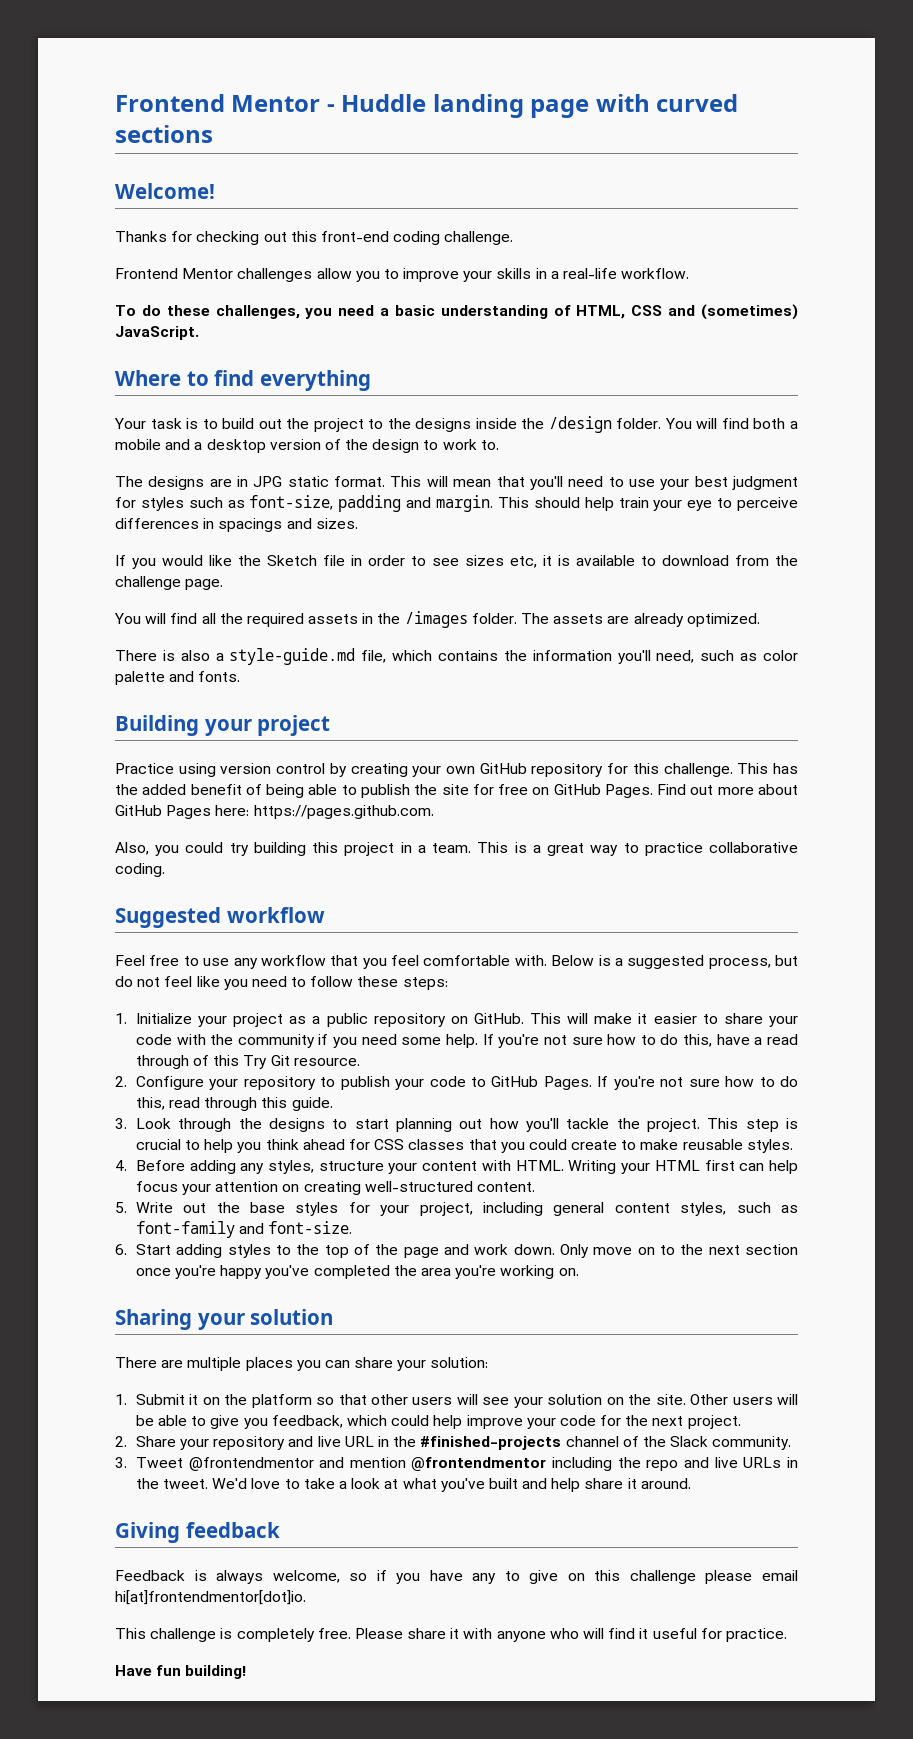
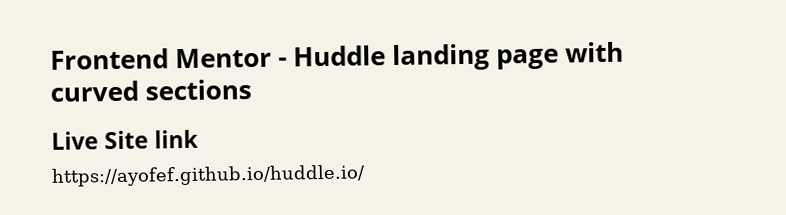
[115,183,215,199] [115,231,514,245] [115,268,690,282] [115,304,798,320] [115,326,199,340] [115,370,371,391] [114,416,798,433] [115,439,499,453] [115,476,799,490] [115,495,798,512] [115,518,358,532] [115,555,798,569] [115,576,224,590] [114,611,760,628] [115,648,798,665] [115,671,241,685] [115,715,331,736] [115,763,798,777] [115,784,799,798] [115,805,434,819] [115,842,799,856] [115,863,165,877] [115,907,325,928] [115,955,798,969] [115,976,448,990] [115,1013,798,1027] [135,1034,799,1048] [135,1055,360,1069] [115,1076,798,1090] [135,1097,333,1111] [115,1118,799,1132] [135,1139,793,1153] [115,1160,798,1174] [135,1181,535,1195] [115,1202,798,1216] [135,1221,353,1238] [115,1244,799,1258] [135,1265,579,1279] [115,1309,334,1330] [115,1357,489,1371] [115,1394,798,1408] [135,1415,741,1429] [115,1436,792,1450] [115,1457,798,1471] [135,1478,691,1492] [115,1522,280,1543] [115,1570,799,1584] [115,1590,306,1605] [115,1628,787,1642] [115,1665,247,1679] Welcome! // Thanks for checking out this front-end coding challenge. // Frontend Mentor challenges allow you to improve your skills in a real-life workflow. // To do these challenges, you need a basic understanding of HTML, CSS and (sometimes) JavaScript. // Where to find everything // Your task is to build out the project to the designs inside the /design folder. You will find both a mobile and a desktop version of the design to work to. // The designs are in JPG static format. This will mean that you'll need to use your best judgment for styles such as font-size, padding and margin. This should help train your eye to perceive differences in spacings and sizes. // If you would like the Sketch file in order to see sizes etc, it is available to download from the challenge page. // You will find all the required assets in the /images folder. The assets are already optimized. // There is also a style-guide.md file, which contains the information you'll need, such as color palette and fonts. // Building your project // Practice using version control by creating your own GitHub repository for this challenge. This has the added benefit of being able to publish the site for free on GitHub Pages. Find out more about GitHub Pages here: https://pages.github.com. // Also, you could try building this project in a team. This is a great way to practice collaborative coding. // Suggested workflow // Feel free to use any workflow that you feel comfortable with. Below is a suggested process, but do not feel like you need to follow these steps: // 1. Initialize your project as a public repository on GitHub. This will make it easier to share your code with the community if you need some help. If you're not sure how to do this, have a read through of this Try Git resource. // 2. Configure your repository to publish your code to GitHub Pages. If you're not sure how to do this, read through this guide. // 3. Look through the designs to start planning out how you'll tackle the project. This step is crucial to help you think ahead for CSS classes that you could create to make reusable styles. // 4. Before adding any styles, structure your content with HTML. Writing your HTML first can help focus your attention on creating well-structured content. // 5. Write out the base styles for your project, including general content styles, such as font-family and font-size. // 6. Start adding styles to the top of the page and work down. Only move on to the next section once you're happy you've completed the area you're working on. // Sharing your solution // There are multiple places you can share your solution: // 1. Submit it on the platform so that other users will see your solution on the site. Other users will be able to give you feedback, which could help improve your code for the next project. // 2. Share your repository and live URL in the #finished-projects channel of the Slack community. // 3. Tweet @frontendmentor and mention @frontendmentor including the repo and live URLs in the tweet. We'd love to take a look at what you've built and help share it around. // Giving feedback // Feedback is always welcome, so if you have any to give on this challenge please email hi[at]frontendmentor[dot]io. // This challenge is completely free. Please share it with anyone who will find it useful for practice. // Have fun building! -> [51,129,200,150] [51,164,366,187] Live Site link // https://ayofef.github.io/huddle.io/

